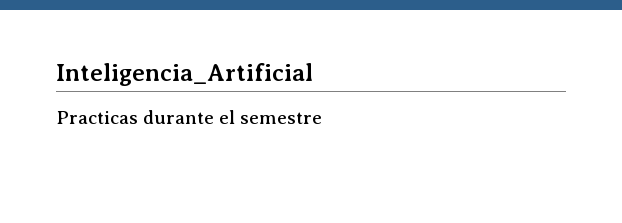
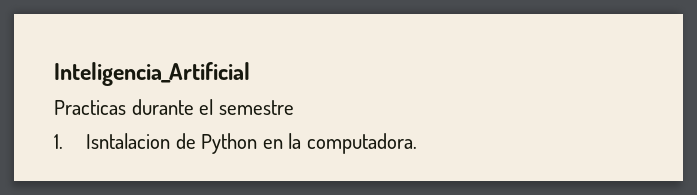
(323, 118) none -> [54,133,417,154] // 1. Isntalacion de Python en la computadora.

